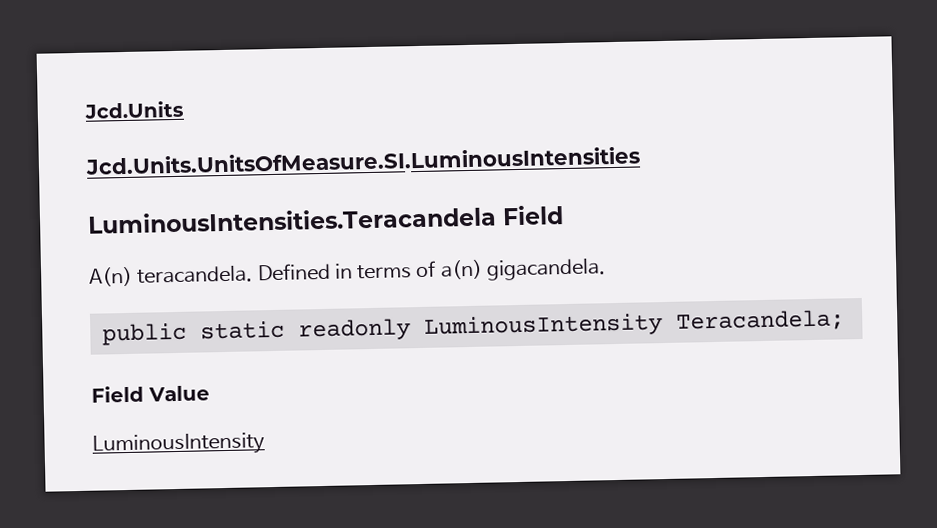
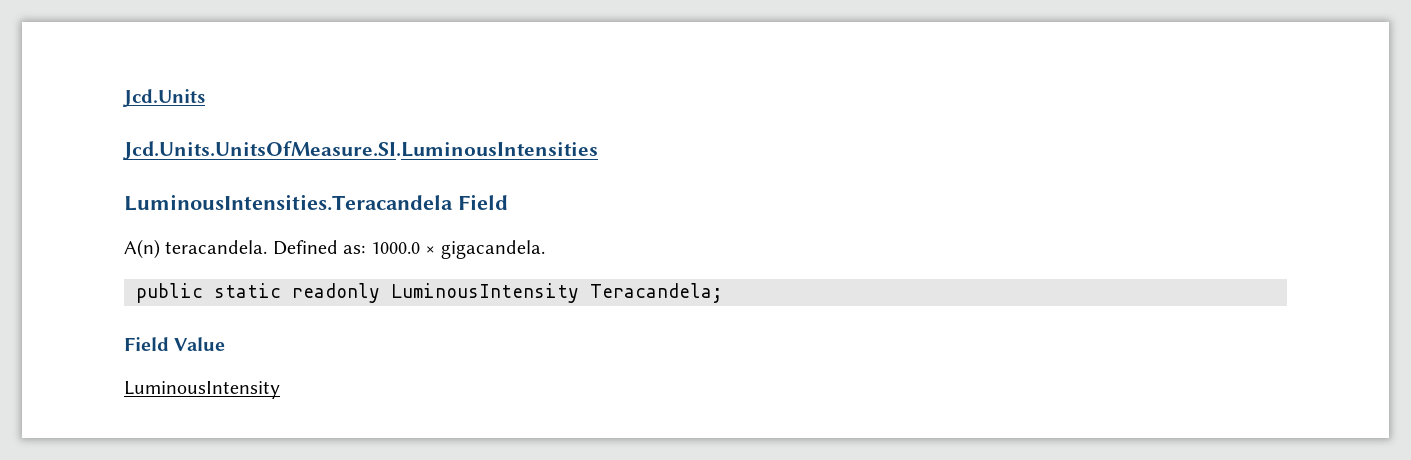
[333,259,483,280] in terms of a(n) -> [343,242,436,254] as: 1000.0 ×

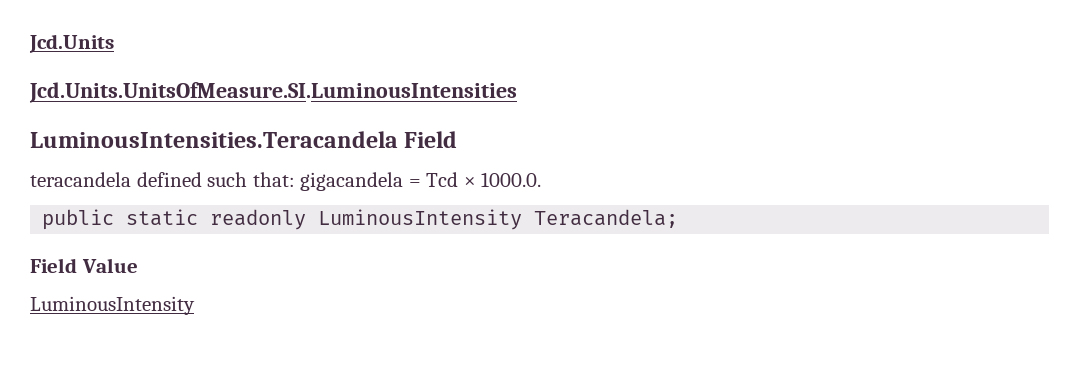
[124,239,546,259] A(n) teracandela. Defined as: 1000.0 × gigacandela. -> [30,172,542,191] teracandela defined such that: gigacandela = Tcd × 1000.0.

